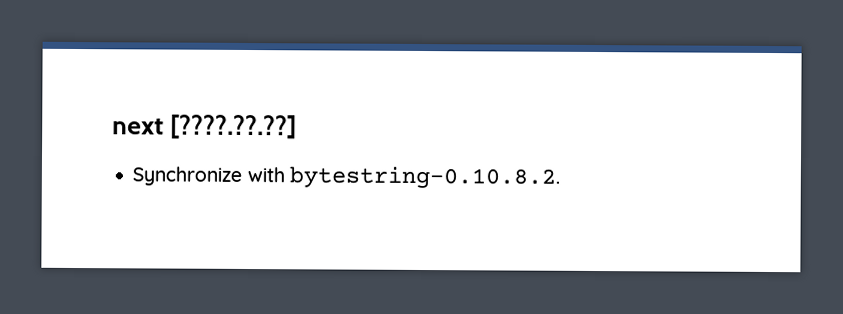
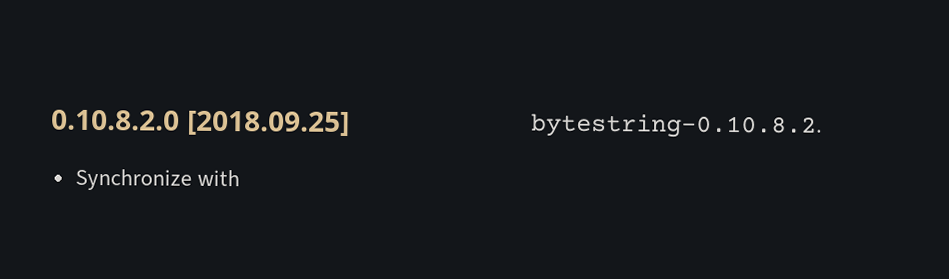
[112,114,298,140] next [????.??.??] -> [51,109,350,137] 0.10.8.2.0 [2018.09.25]

